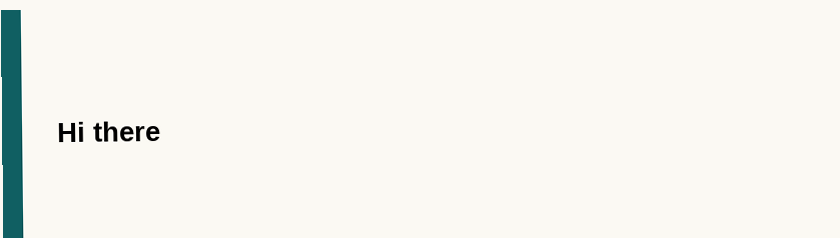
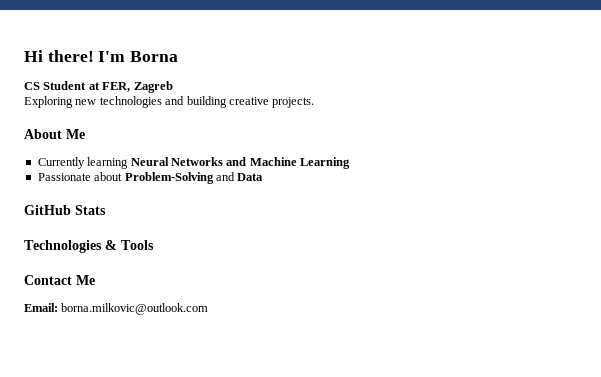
[93,120,161,142] there -> [47,50,179,62] [24,81,173,93] [24,96,315,108] [24,129,85,139] [37,157,350,169] [37,172,264,184] [24,205,106,215] [24,240,154,253] [24,275,95,285] [24,303,209,315] there! I'm Borna // CS Student at FER, Zagreb // Exploring new technologies and building creative projects. // About Me // Currently learning Neural Networks and Machine Learning // Passionate about Problem-Solving and Data // GitHub Stats // Technologies & Tools // Contact Me // Email: borna.milkovic@outlook.com

